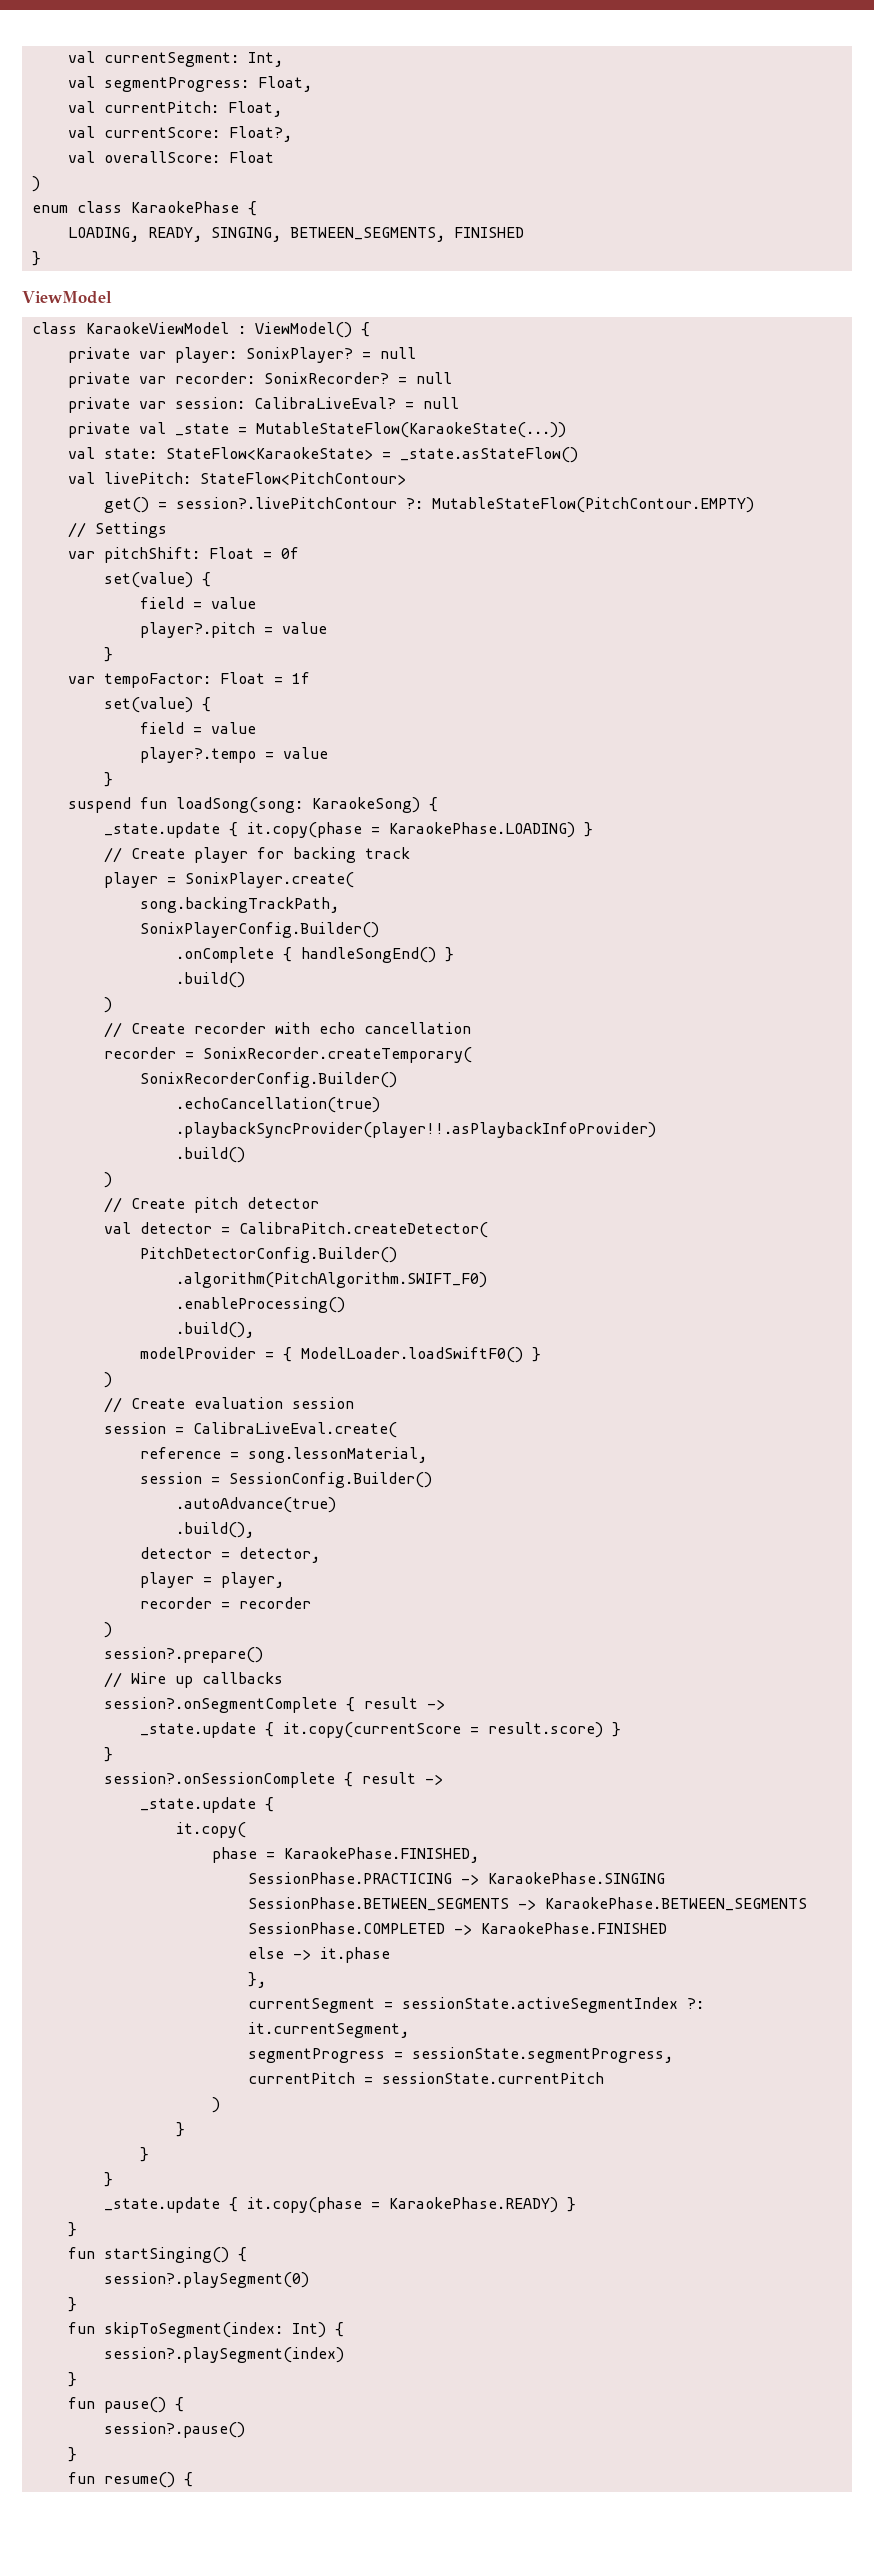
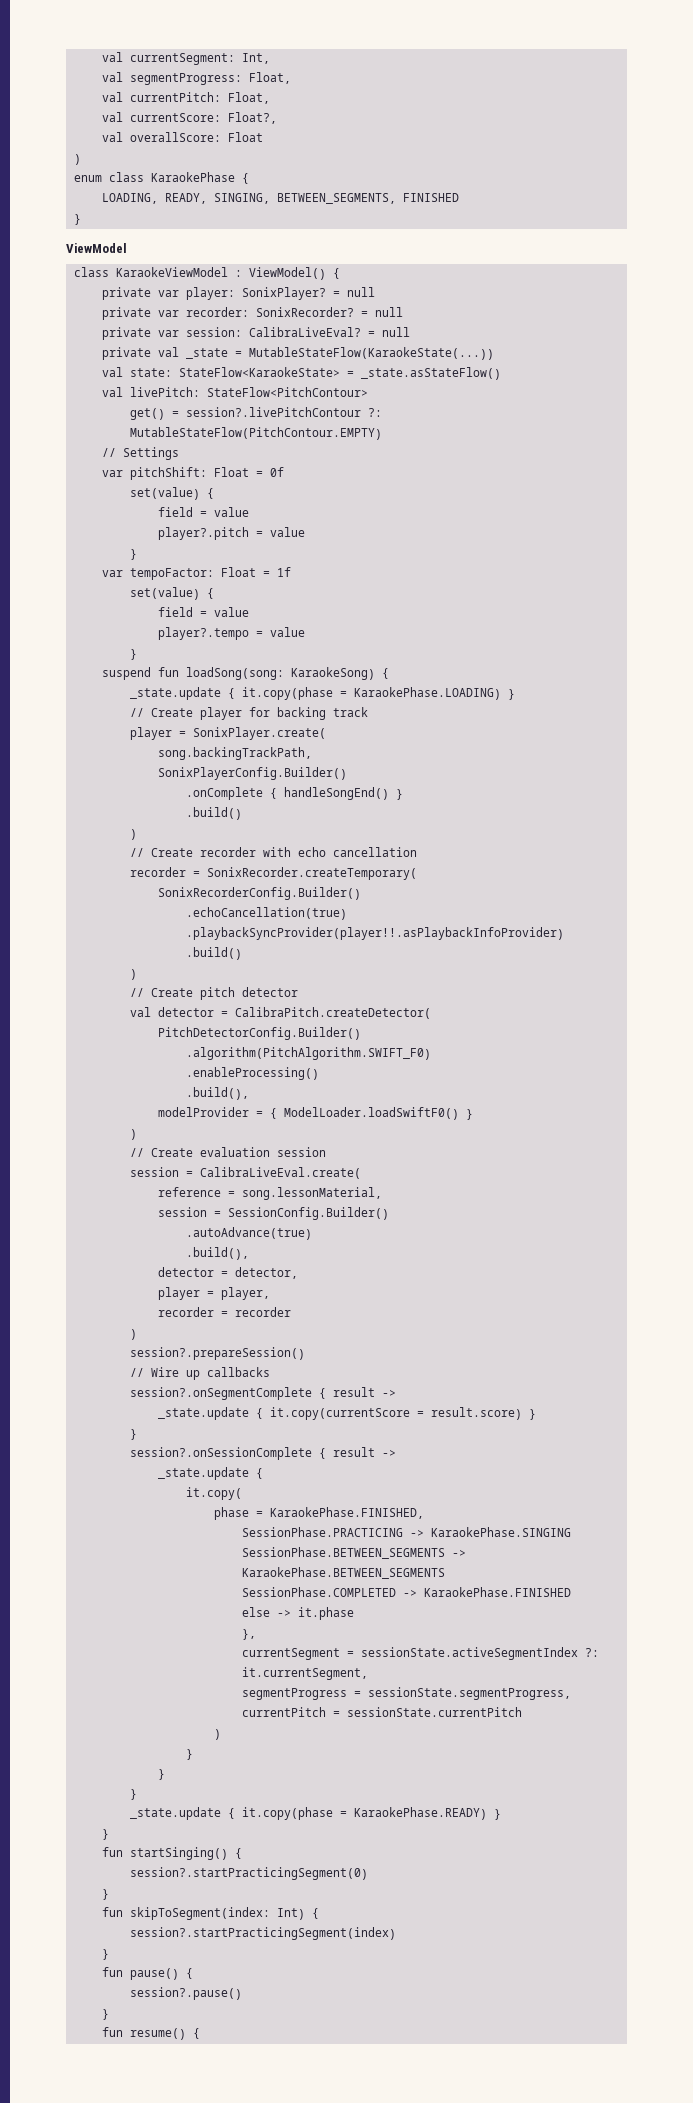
[103,1647,263,1663] session?.prepare() -> [129,1347,305,1360] session?.prepareSession()
[103,2272,309,2288] session?.playSegment(0) -> [129,1867,368,1880] session?.startPracticingSegment(0)
[103,2347,344,2363] session?.playSegment(index) -> [129,1927,396,1940] session?.startPracticingSegment(index)

